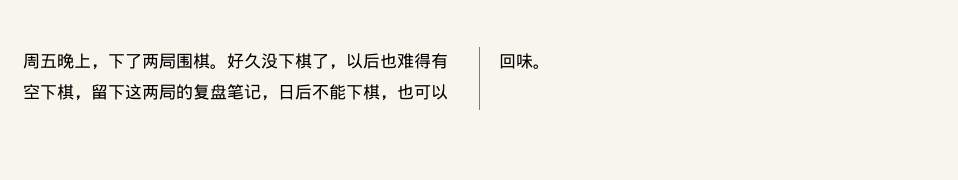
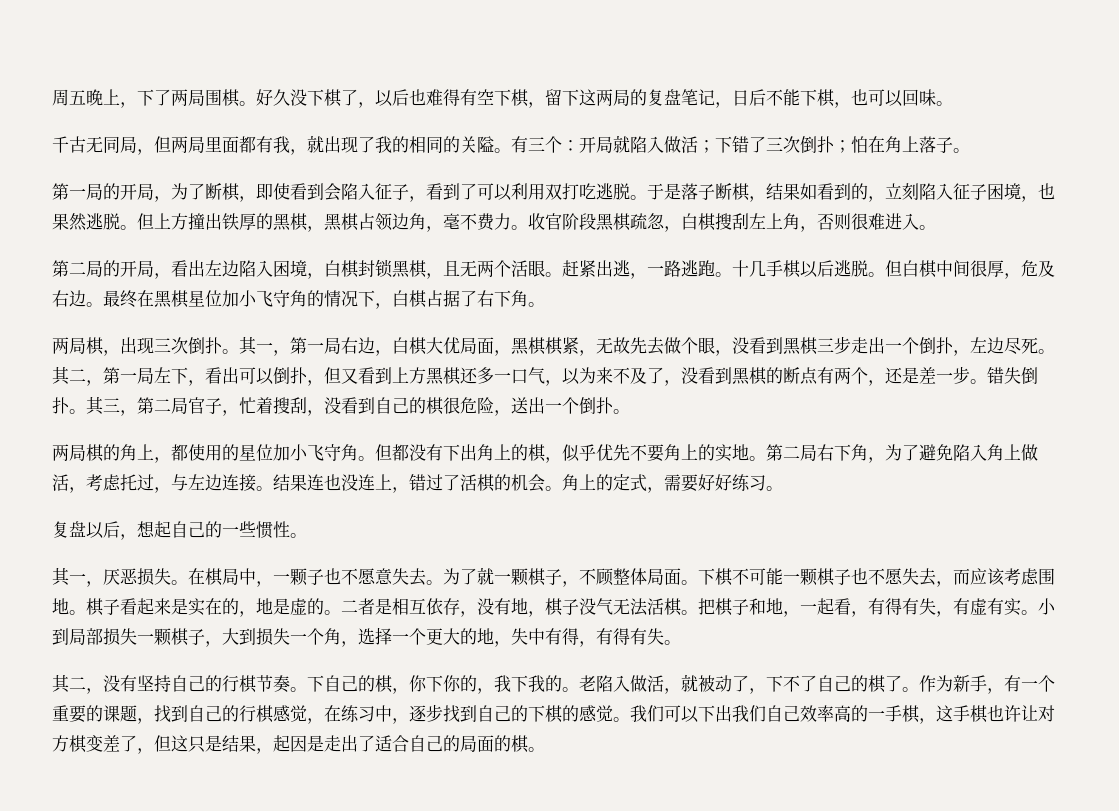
(550, 66) none -> [52,135,970,155] [52,183,1055,202] [52,213,936,232] [52,259,1055,279] [52,290,545,309] [52,336,1055,356] [52,366,1038,386] [52,396,630,416] [52,444,1038,463] [52,474,783,493] [52,521,307,540] [52,567,1055,587] [52,598,1056,617] [52,627,681,647] [52,674,1055,694] [52,704,1055,724] [52,735,545,754] // 千古无同局，但两局里面都有我，就出现了我的相同的关隘。有三个：开局就陷入做活；下错了三次倒扑；怕在角上落子。 // 第一局的开局，为了断棋，即使看到会陷入征子，看到了可以利用双打吃逃脱。于是落子断棋，结果如看到的，立刻陷入征子困境，也果然逃脱。但上方撞出铁厚的黑棋，黑棋占领边角，毫不费力。收官阶段黑棋疏忽，白棋搜刮左上角，否则很难进入。 // 第二局的开局，看出左边陷入困境，白棋封锁黑棋，且无两个活眼。赶紧出逃，一路逃跑。十几手棋以后逃脱。但白棋中间很厚，危及右边。最终在黑棋星位加小飞守角的情况下，白棋占据了右下角。 // 两局棋，出现三次倒扑。其一，第一局右边，白棋大优局面，黑棋棋紧，无故先去做个眼，没看到黑棋三步走出一个倒扑，左边尽死。其二，第一局左下，看出可以倒扑，但又看到上方黑棋还多一口气，以为来不及了，没看到黑棋的断点有两个，还是差一步。错失倒扑。其三，第二局官子，忙着搜刮，没看到自己的棋很危险，送出一个倒扑。 // 两局棋的角上，都使用的星位加小飞守角。但都没有下出角上的棋，似乎优先不要角上的实地。第二局右下角，为了避免陷入角上做活，考虑托过，与左边连接。结果连也没连上，错过了活棋的机会。角上的定式，需要好好练习。 // 复盘以后，想起自己的一些惯性。 // 其一，厌恶损失。在棋局中，一颗子也不愿意失去。为了就一颗棋子，不顾整体局面。下棋不可能一颗棋子也不愿失去，而应该考虑围地。棋子看起来是实在的，地是虚的。二者是相互依存，没有地，棋子没气无法活棋。把棋子和地，一起看，有得有失，有虚有实。小到局部损失一颗棋子，大到损失一个角，选择一个更大的地，失中有得，有得有失。 // 其二，没有坚持自己的行棋节奏。下自己的棋，你下你的，我下我的。老陷入做活，就被动了，下不了自己的棋了。作为新手，有一个重要的课题，找到自己的行棋感觉，在练习中，逐步找到自己的下棋的感觉。我们可以下出我们自己效率高的一手棋，这手棋也许让对方棋变差了，但这只是结果，起因是走出了适合自己的局面的棋。

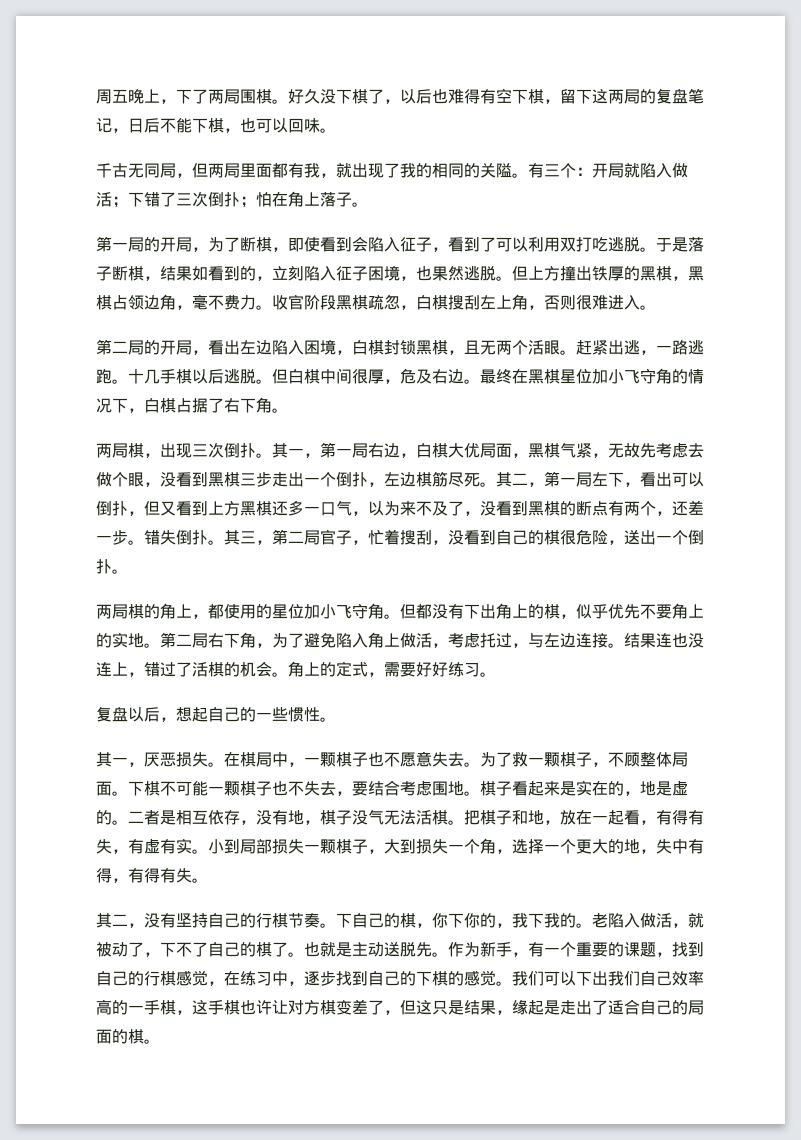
[545,337,563,355] 棋 -> [560,442,576,458] 气
(647, 345) none -> [656,442,688,458] 考虑
(1004, 345) none -> [416,471,448,487] 棋筋
[902,367,919,384] 是 -> (688, 508) none
(308, 577) none -> [336,752,352,767] 棋
[477,567,494,585] 就 -> [512,752,528,767] 救
[885,568,1005,587] 愿失去，而应该 -> [304,780,400,796] 失去，要结合
(800, 614) none -> [560,810,592,825] 放在
(919, 689) none -> [304,941,448,957] 也就是主动送脱先。
[273,735,307,752] 起因 -> [512,1000,544,1015] 缘起

